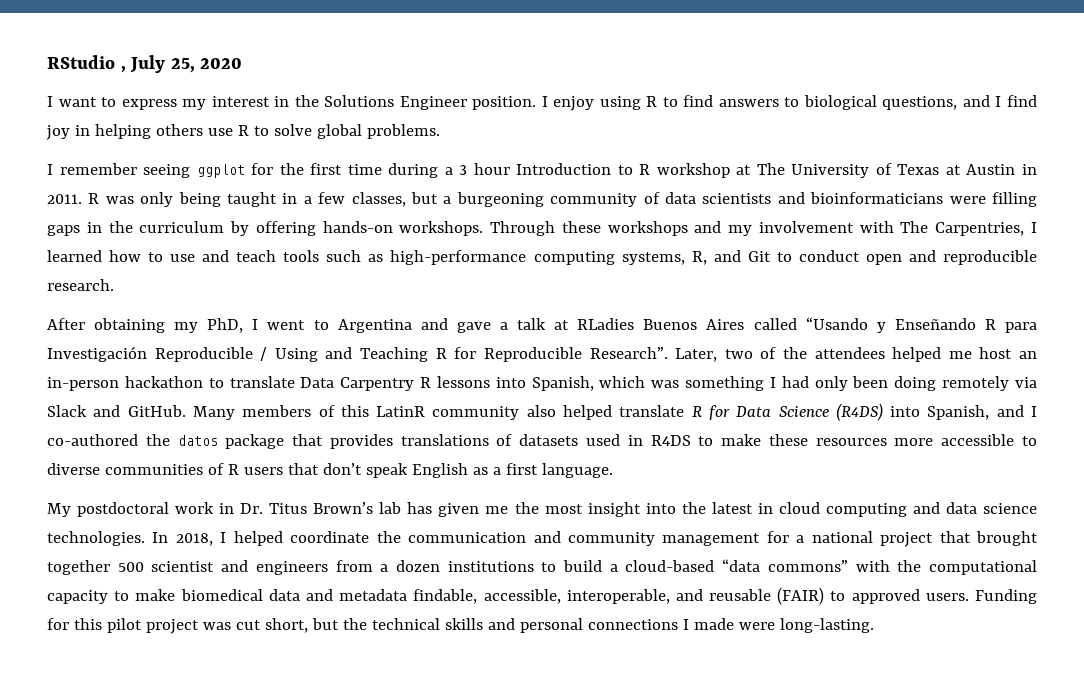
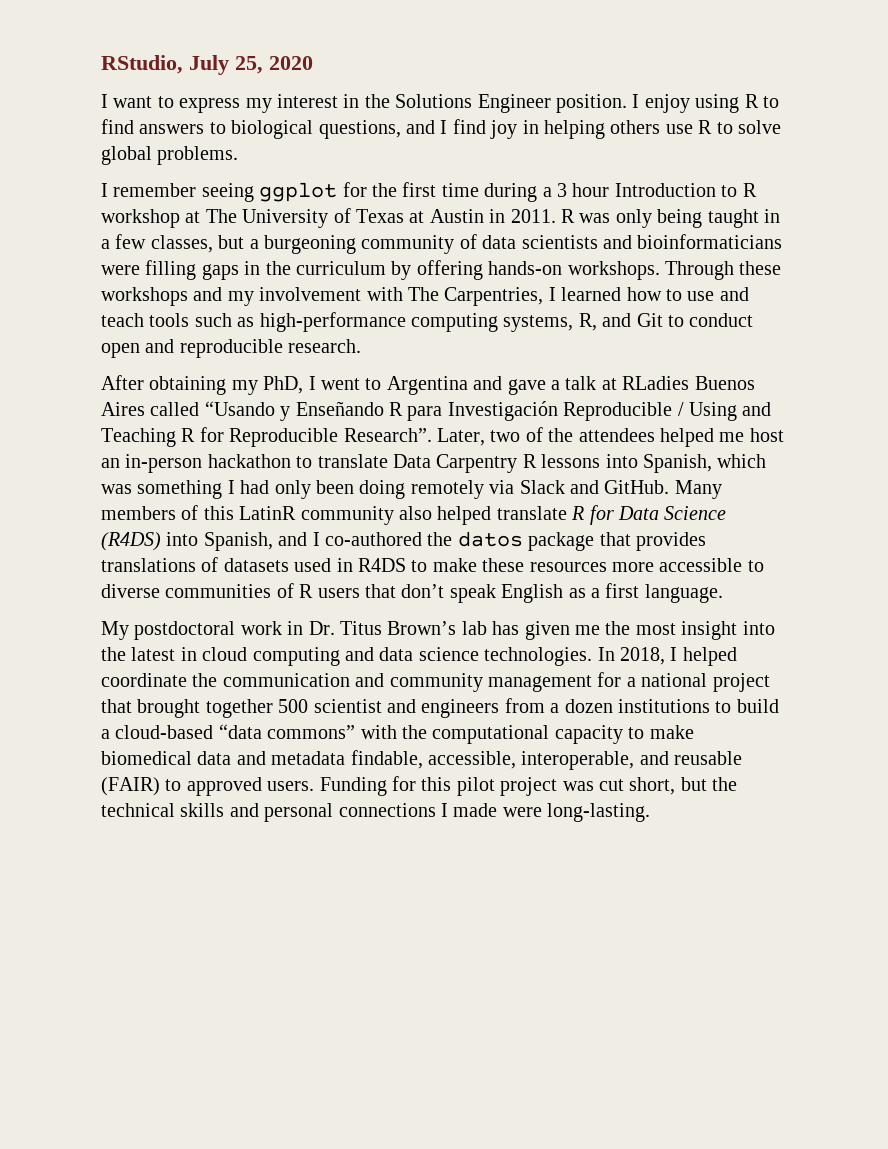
[47,55,126,73] RStudio , -> [101,55,183,74] RStudio,

